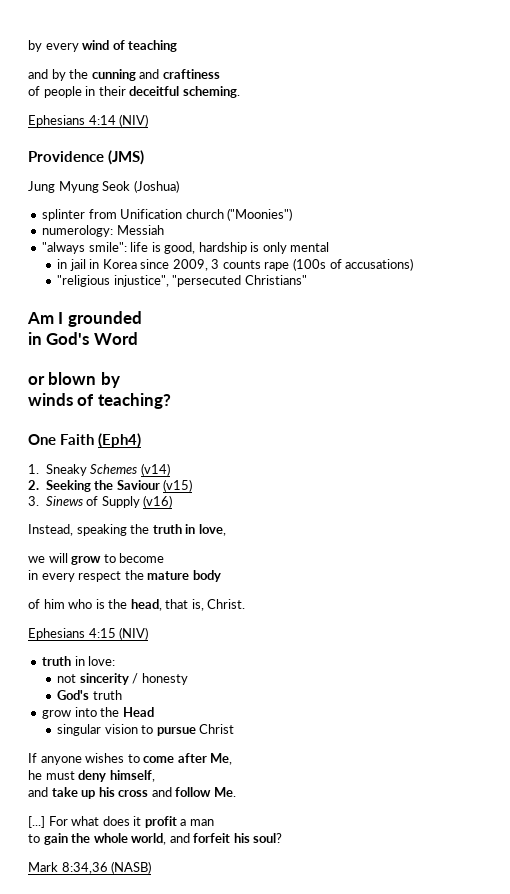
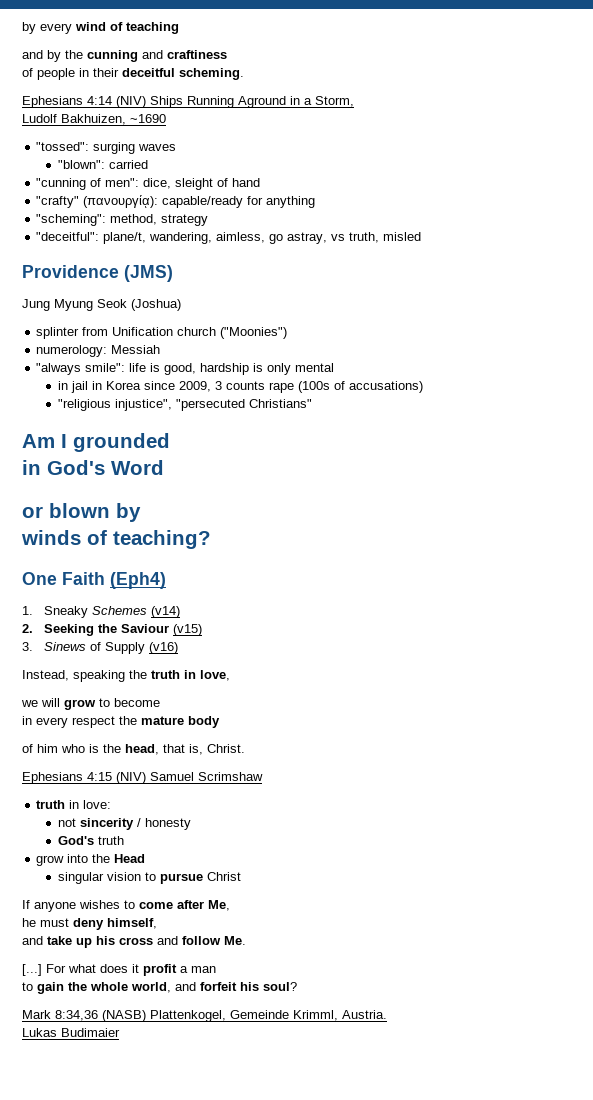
(149, 120) none -> [150,96,354,108] [22,114,166,125] [36,142,177,154] [58,160,149,169] [36,178,261,190] [36,195,316,208] [36,214,209,226] [36,232,422,244] Ships Running Aground in a Storm, // Ludolf Bakhuizen, ~1690 // "tossed": surging waves // "blown": carried // "cunning of men": dice, sleight of hand // "crafty" (πανουργίᾳ): capable/ready for anything // "scheming": method, strategy // "deceitful": plane/t, wandering, aimless, go astray, vs truth, misled
(149, 633) none -> [150,772,263,781] Samuel Scrimshaw
(152, 867) none -> [150,1010,387,1022] [22,1028,120,1037] Plattenkogel, Gemeinde Krimml, Austria. // Lukas Budimaier

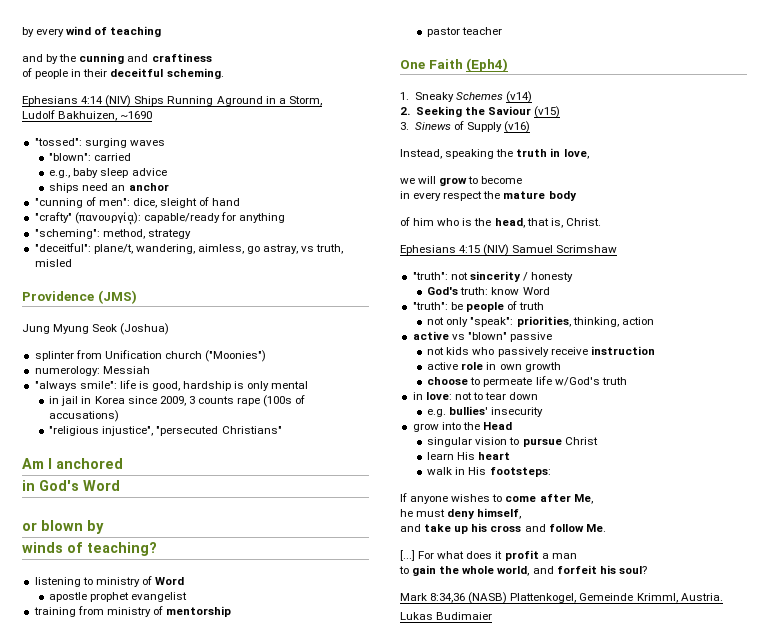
(149, 164) none -> [49,168,167,178] [49,183,169,193] // e.g., baby sleep advice // ships need an anchor
[73,433,170,452] grounded -> [56,458,123,469] anchored
(211, 539) none -> [34,576,185,587] [49,592,188,602] [33,606,232,617] [427,27,503,37] // listening to ministry of Word // apostle prophet evangelist // training from ministry of mentorship // pastor teacher
[36,800,112,809] truth in love: // -> [412,272,448,280] "truth":
[98,836,125,845] truth -> [460,287,550,295] [412,301,545,312] [427,316,654,327] [412,331,552,342] [427,346,655,357] [427,362,561,372] [427,376,627,387] [412,392,539,400] [427,406,544,417] truth: know Word // "truth": be people of truth // not only "speak": priorities, thinking, action // active vs "blown" passive // not kids who passively receive instruction // active role in own growth // choose to permeate life w/God's truth // in love: not to tear down // e.g. bullies' insecurity
(242, 876) none -> [427,452,511,460] [427,467,551,477] // learn His heart // walk in His footsteps:

